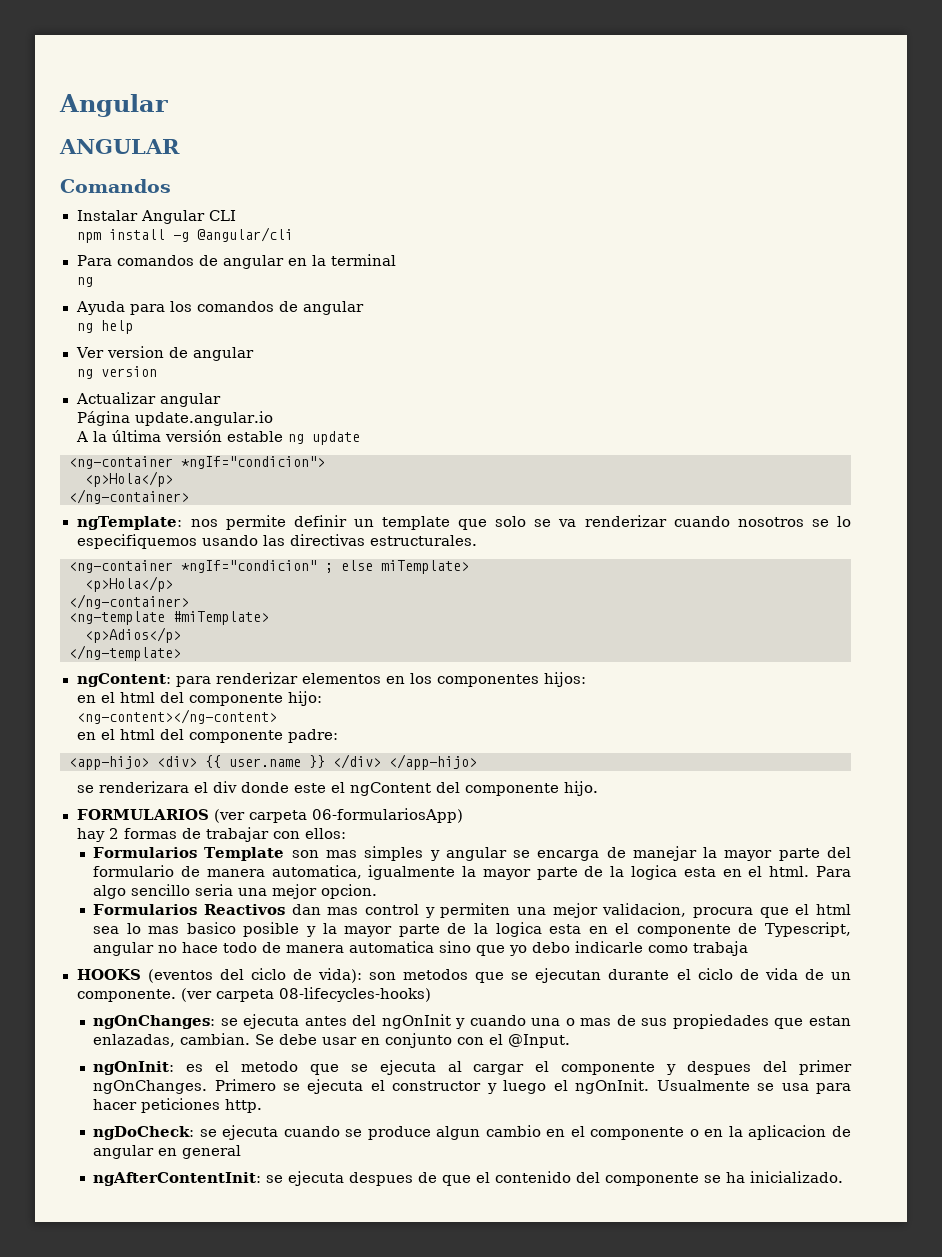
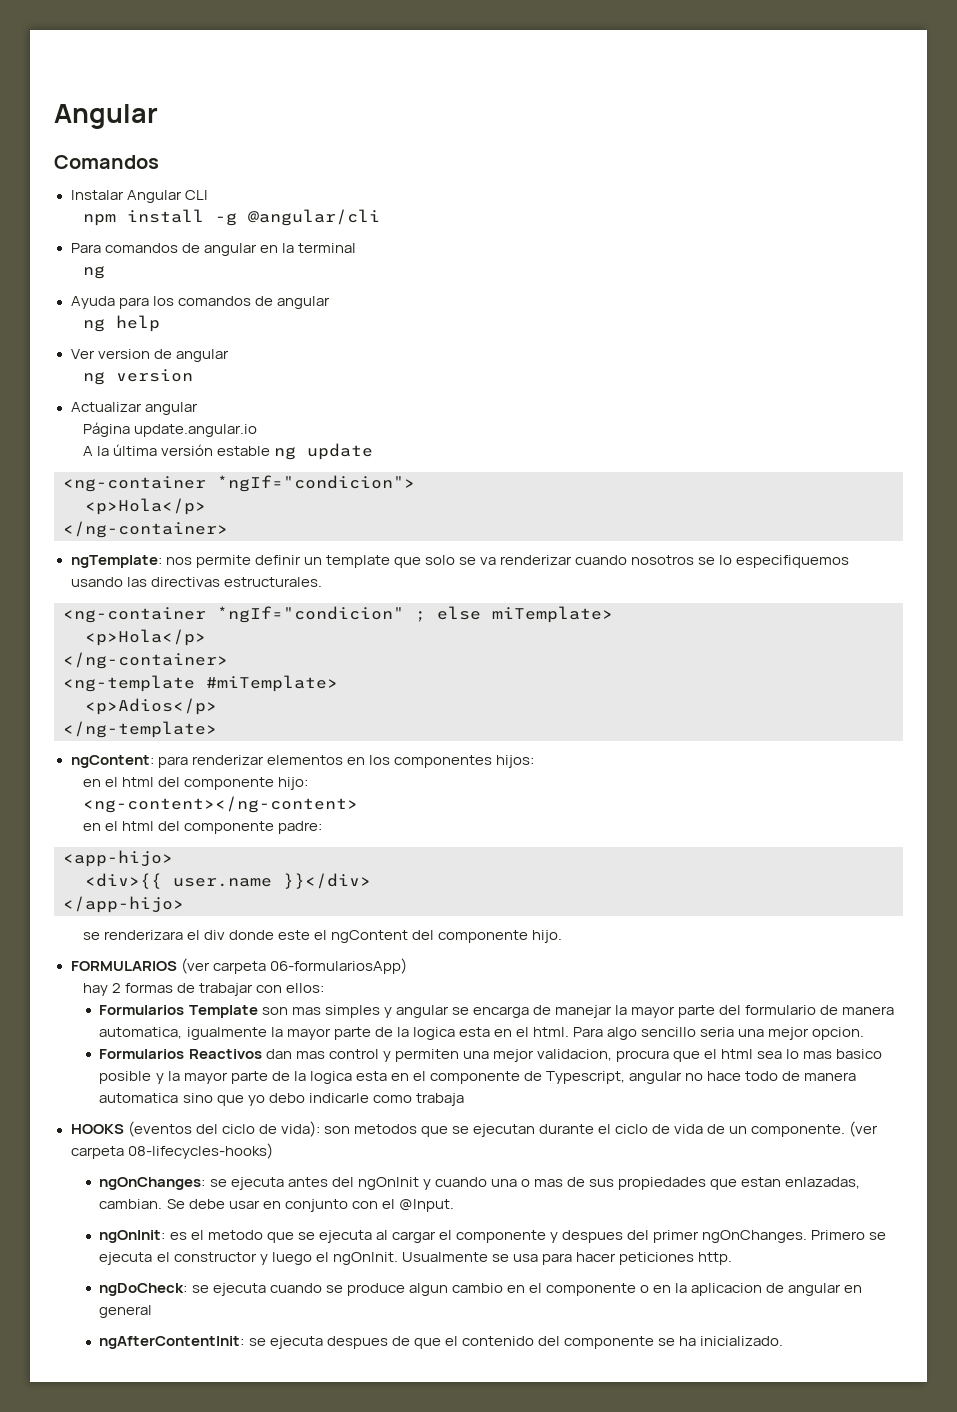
[59,94,168,117] [59,139,180,154] Angular // ANGULAR -> [54,104,158,129] Angular
[157,754,381,769] <div> {{ user.name }} </div> -> [85,873,371,889] // <div>{{ user.name }}</div> //

